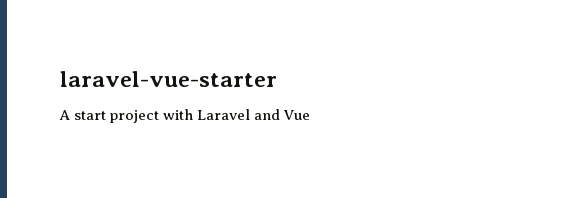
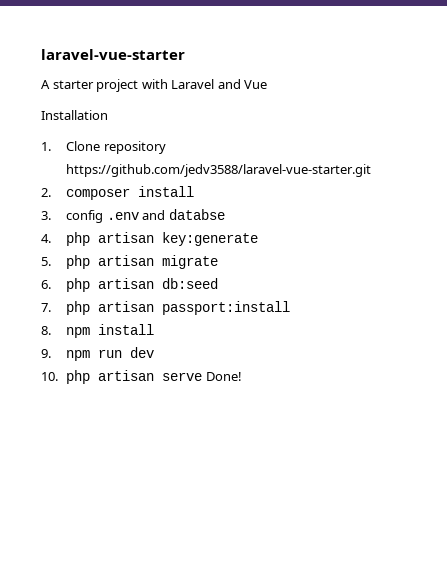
[74,111,107,120] start -> [52,80,94,89] starter
(311, 115) none -> [41,110,108,120] [41,141,166,154] [66,164,372,177] [41,186,195,200] [41,209,225,223] [41,232,259,246] [41,255,219,269] [41,278,219,292] [41,301,291,315] [41,324,155,338] [41,347,155,361] [41,370,242,384] // Installation // 1. Clone repository https://github.com/jedv3588/laravel-vue-starter.git // 2. composer install // 3. config .env and databse // 4. php artisan key:generate // 5. php artisan migrate // 6. php artisan db:seed // 7. php artisan passport:install // 8. npm install // 9. npm run dev // 10. php artisan serve Done!

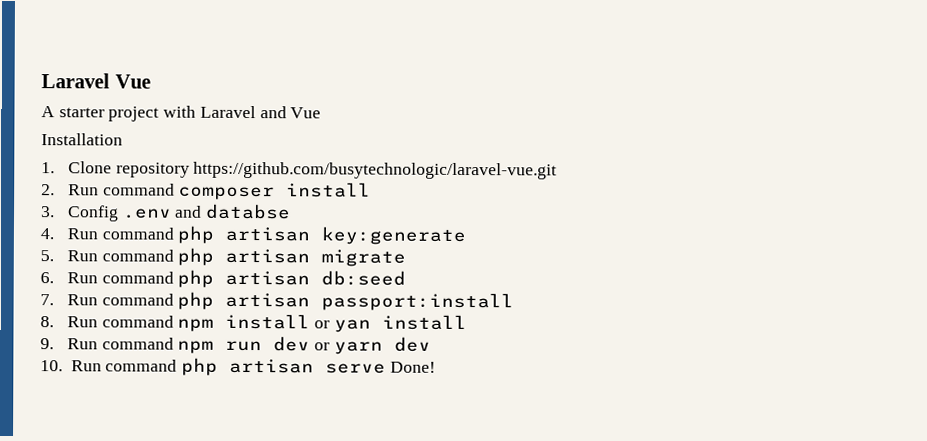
[41,49,185,60] laravel-vue-starter -> [41,73,151,89] Laravel Vue
[66,164,372,177] https://github.com/jedv3588/laravel-vue-starter.git -> [193,161,558,180] https://github.com/busytechnologic/laravel-vue.git
(51, 192) none -> [67,183,175,196] Run command
[66,210,104,223] config -> [66,205,119,222] Config
(51, 238) none -> [66,227,174,240] Run command
(51, 261) none -> [66,249,174,262] Run command
(51, 284) none -> [66,271,174,284] Run command
(51, 307) none -> [66,293,174,306] Run command
(51, 330) none -> [66,315,174,328] Run command
(155, 329) none -> [313,314,467,333] or yan install
(51, 353) none -> [66,337,174,350] Run command
(155, 352) none -> [313,336,431,355] or yarn dev
(58, 376) none -> [70,359,178,372] Run command

